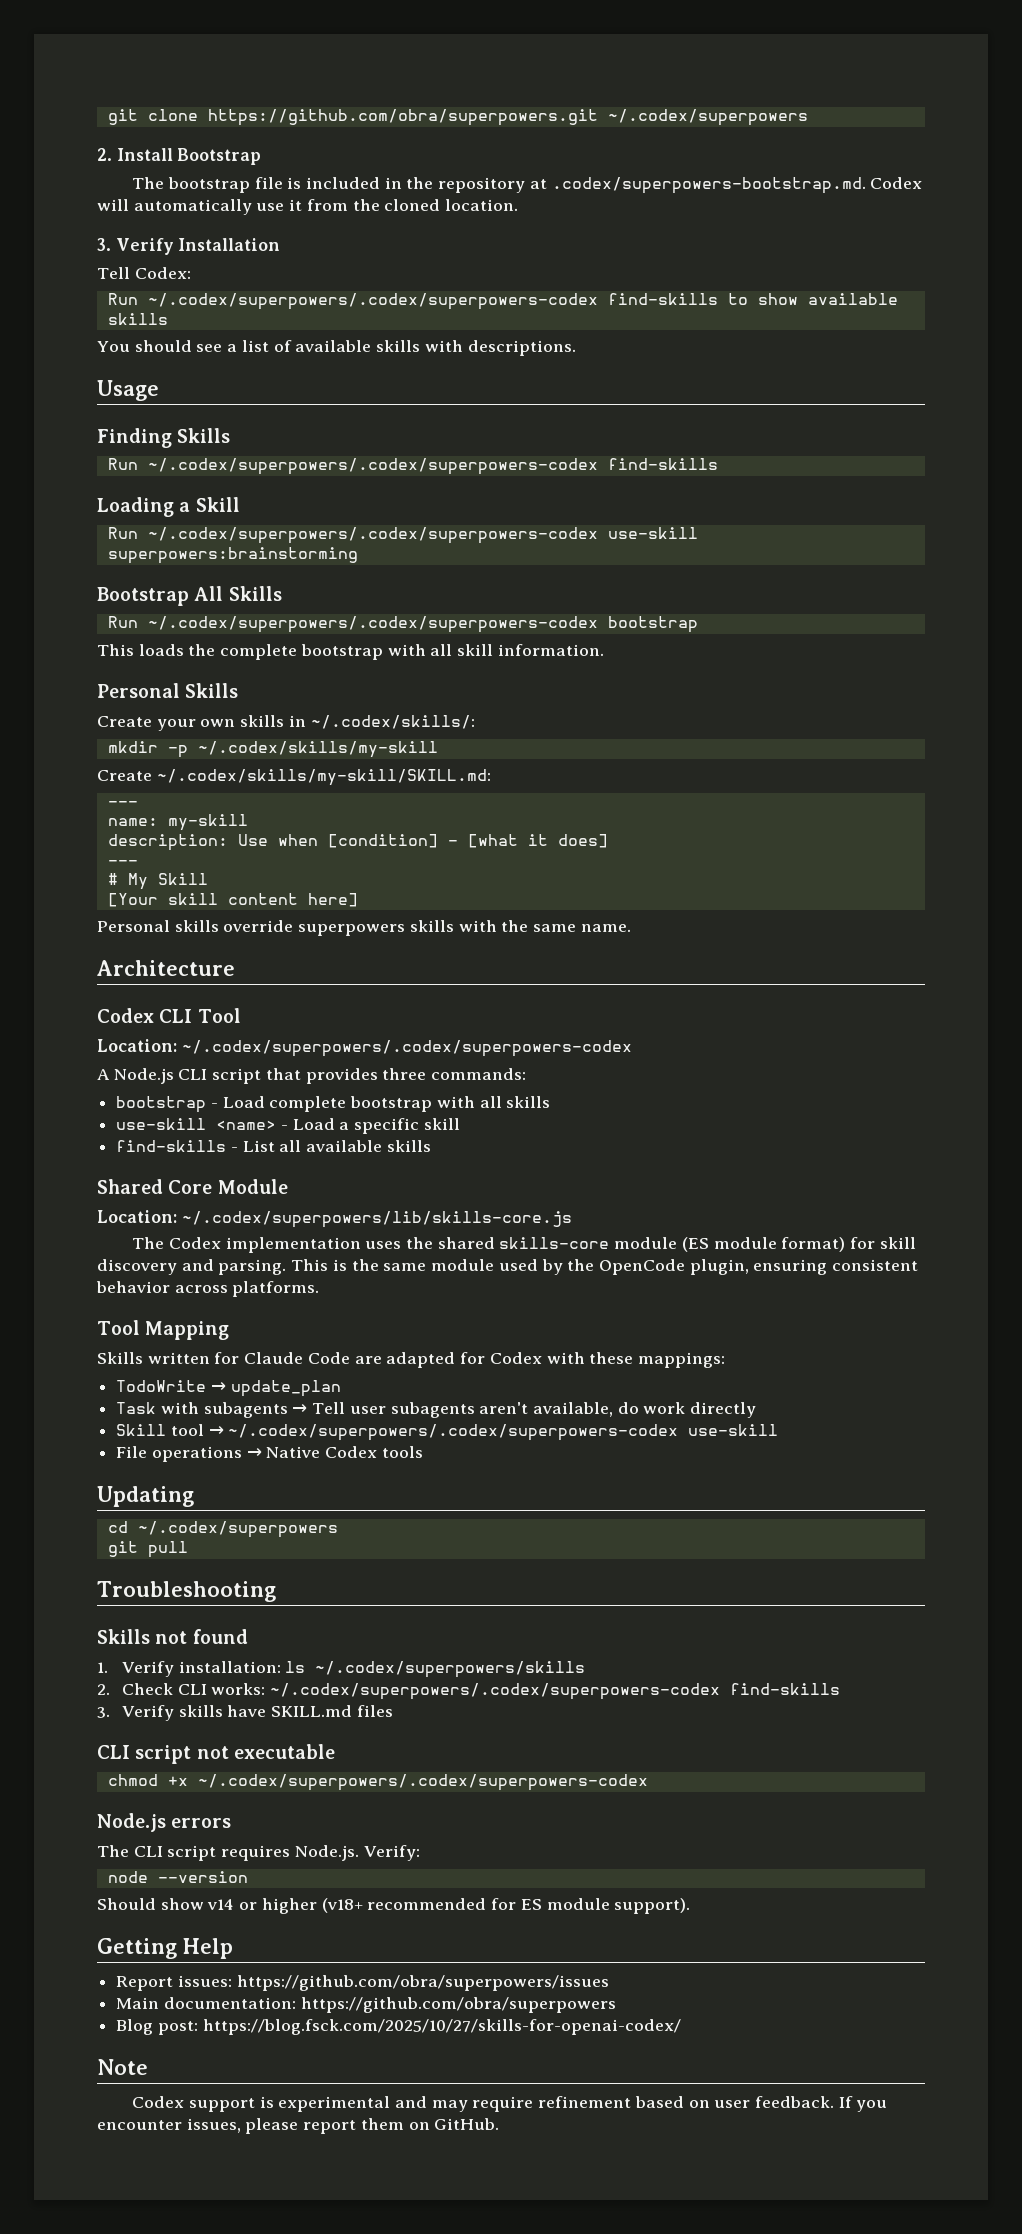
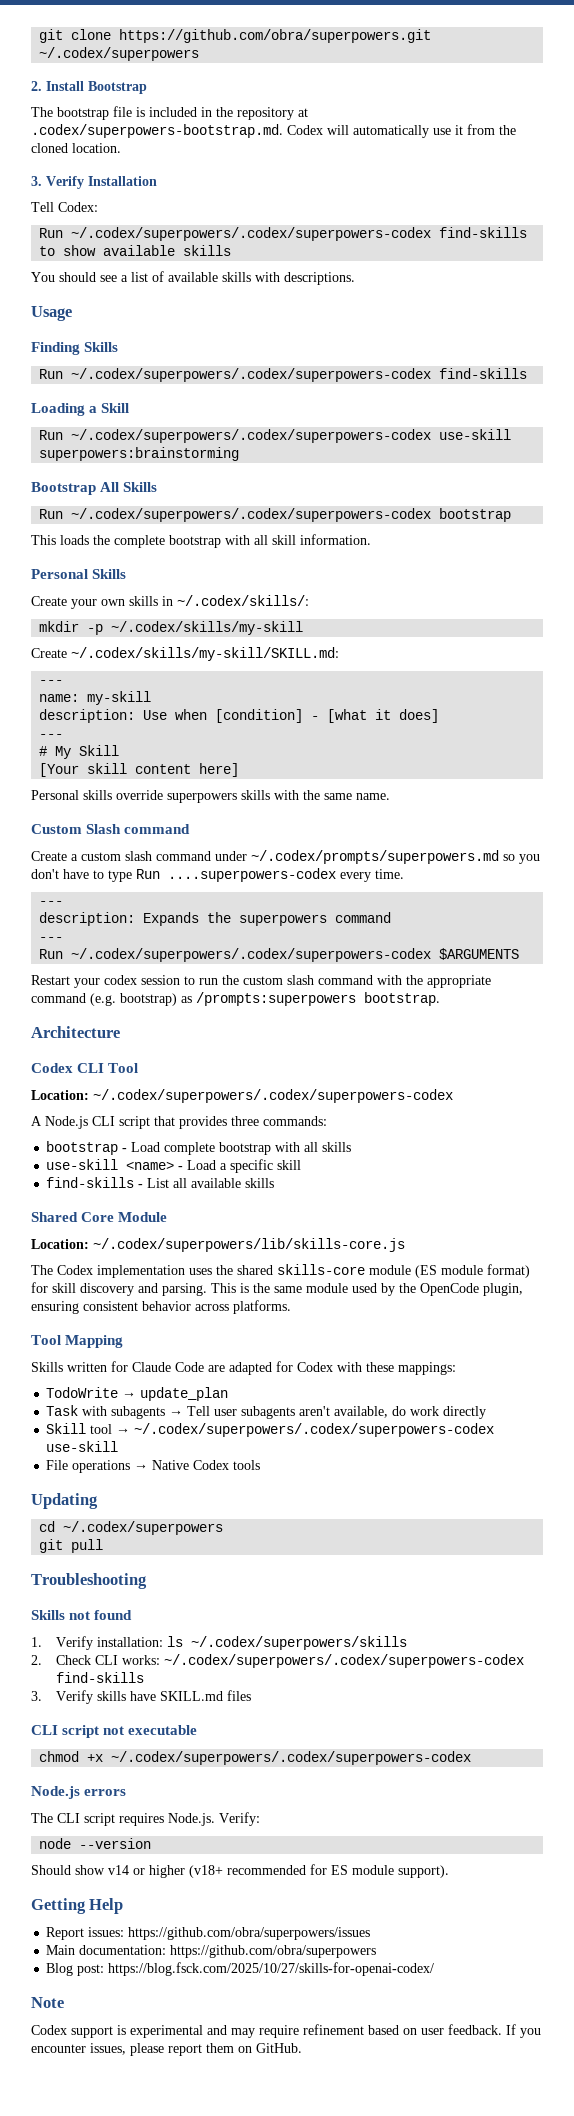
(631, 928) none -> [31,824,191,834] [31,850,540,864] [31,868,404,882] [39,901,64,905] [39,912,392,926] [39,937,64,941] [39,948,520,962] [31,975,491,988] [31,992,440,1006] // Custom Slash command // Create a custom slash command under ~/.codex/prompts/superpowers.md so you don't have to type Run ....superpowers-codex every time. // --- // description: Expands the superpowers command // --- // Run ~/.codex/superpowers/.codex/superpowers-codex $ARGUMENTS // Restart your codex session to run the custom slash command with the appropriate command (e.g. bootstrap) as /prompts:superpowers bootstrap.

